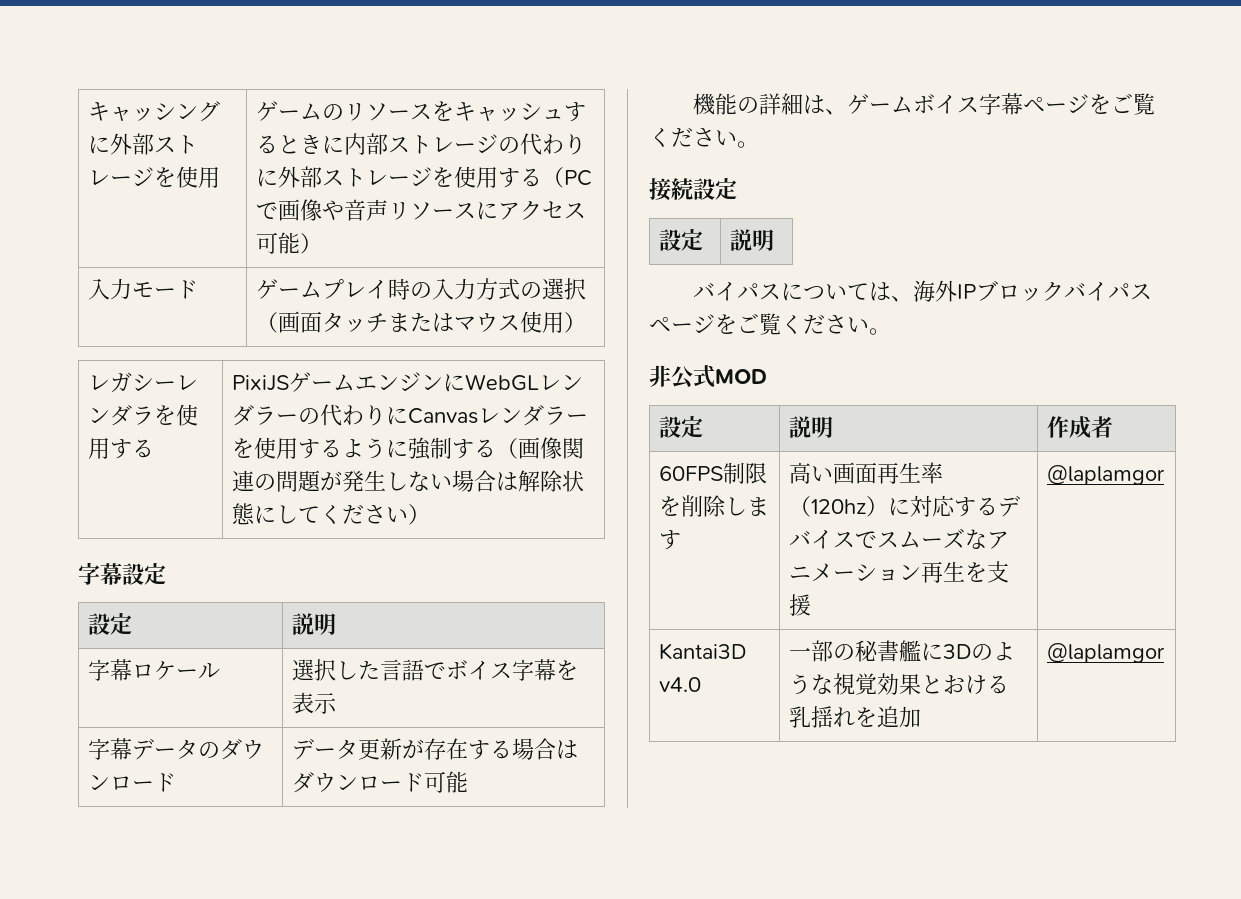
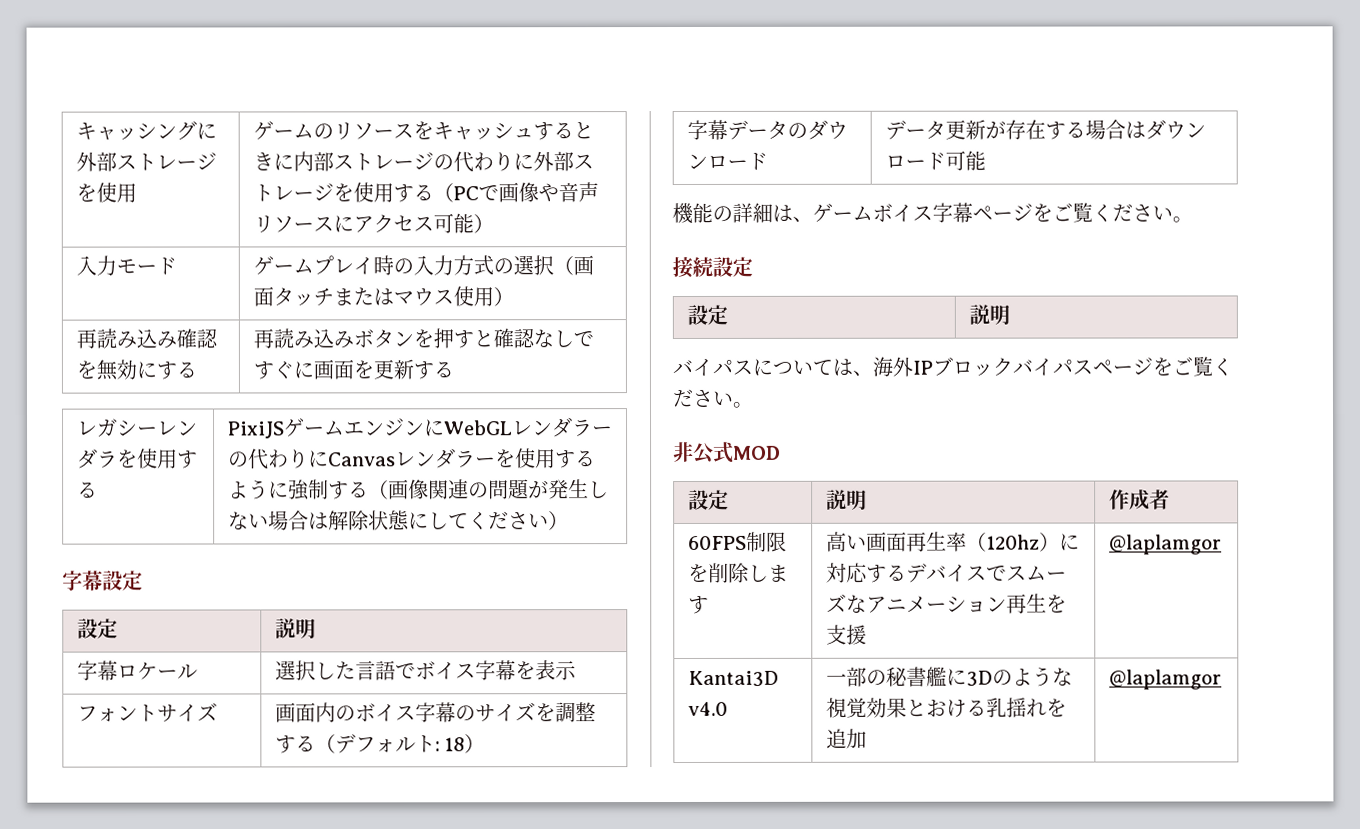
(586, 322) none -> [75,328,218,349] [75,359,197,381] [252,328,594,349] [252,359,454,380] // 再読み込み確認を無効にする | 再読み込みボタンを押すと確認なしですぐに画面を更新する
(337, 703) none -> [76,702,218,722] [274,702,596,723] [274,733,486,754] // フォントサイズ | 画面内のボイス字幕のサイズを調整する（デフォルト: 18）

